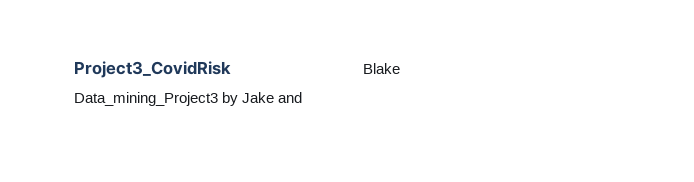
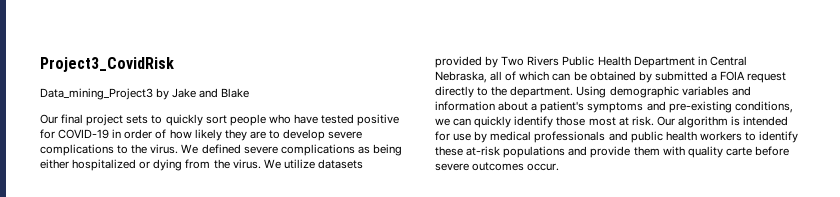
(400, 68) none -> [40,114,400,126] [40,129,363,141] [40,144,402,156] [40,159,363,171] [435,56,747,68] [435,71,787,83] [435,86,751,98] [435,101,793,113] [435,116,789,128] [435,131,799,143] [435,146,789,158] [435,162,560,171] // Our final project sets to quickly sort people who have tested positive for COVID-19 in order of how likely they are to develop severe complications to the virus. We defined severe complications as being either hospitalized or dying from the virus. We utilize datasets provided by Two Rivers Public Health Department in Central Nebraska, all of which can be obtained by submitted a FOIA request directly to the department. Using demographic variables and information about a patient's symptoms and pre-existing conditions, we can quickly identify those most at risk. Our algorithm is intended for use by medical professionals and public health workers to identify these at-risk populations and provide them with quality carte before severe outcomes occur.

